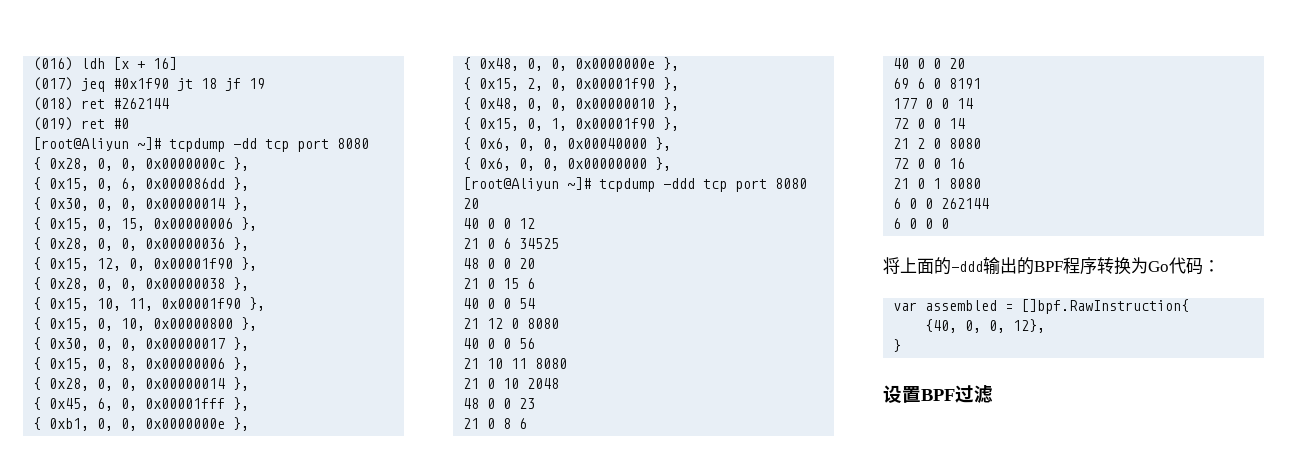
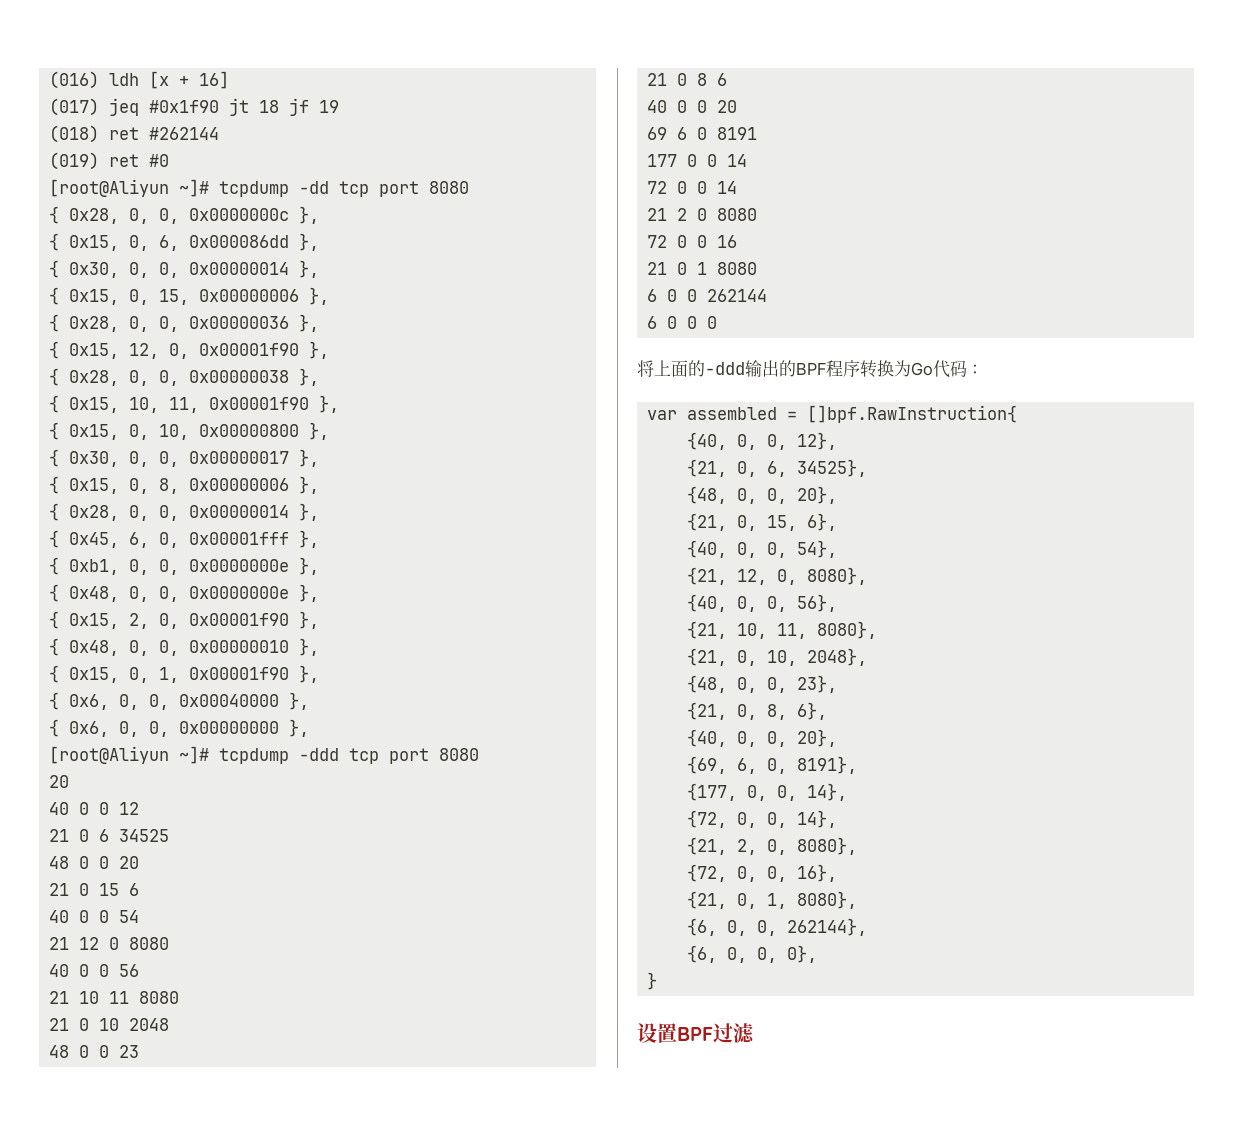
(1046, 326) none -> [687,459,868,477] [687,486,838,504] [687,513,838,531] [687,540,838,558] [687,567,868,585] [687,594,838,612] [687,621,878,639] [687,648,868,666] [687,675,838,693] [687,702,828,720] [687,729,838,747] [687,756,858,774] [687,783,848,801] [687,810,838,828] [687,837,858,855] [687,864,838,882] [687,891,858,909] [687,918,868,936] [687,945,818,963] // {21, 0, 6, 34525}, // {48, 0, 0, 20}, // {21, 0, 15, 6}, // {40, 0, 0, 54}, // {21, 12, 0, 8080}, // {40, 0, 0, 56}, // {21, 10, 11, 8080}, // {21, 0, 10, 2048}, // {48, 0, 0, 23}, // {21, 0, 8, 6}, // {40, 0, 0, 20}, // {69, 6, 0, 8191}, // {177, 0, 0, 14}, // {72, 0, 0, 14}, // {21, 2, 0, 8080}, // {72, 0, 0, 16}, // {21, 0, 1, 8080}, // {6, 0, 0, 262144}, // {6, 0, 0, 0},

